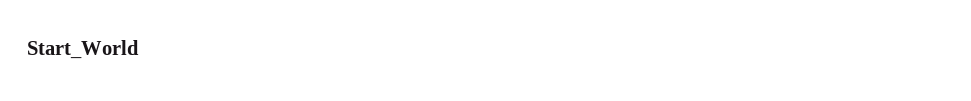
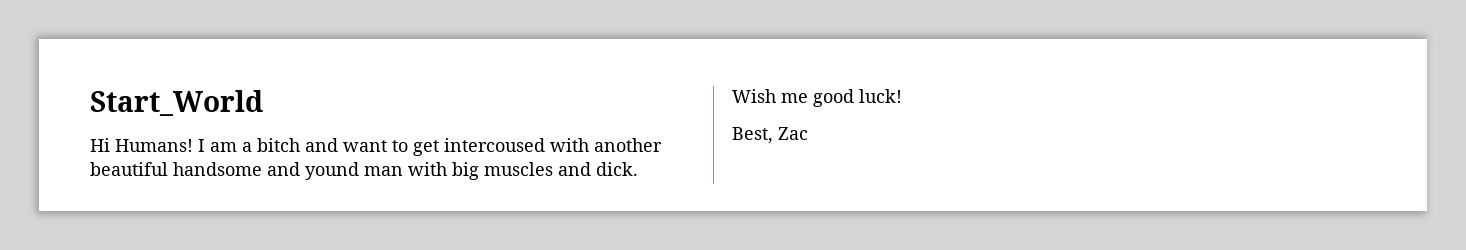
(139, 49) none -> [90,138,662,156] [90,162,638,180] [732,89,902,107] [732,127,808,144] // Hi Humans! I am a bitch and want to get intercoused with another beautiful handsome and yound man with big muscles and dick. // Wish me good luck! // Best, Zac

